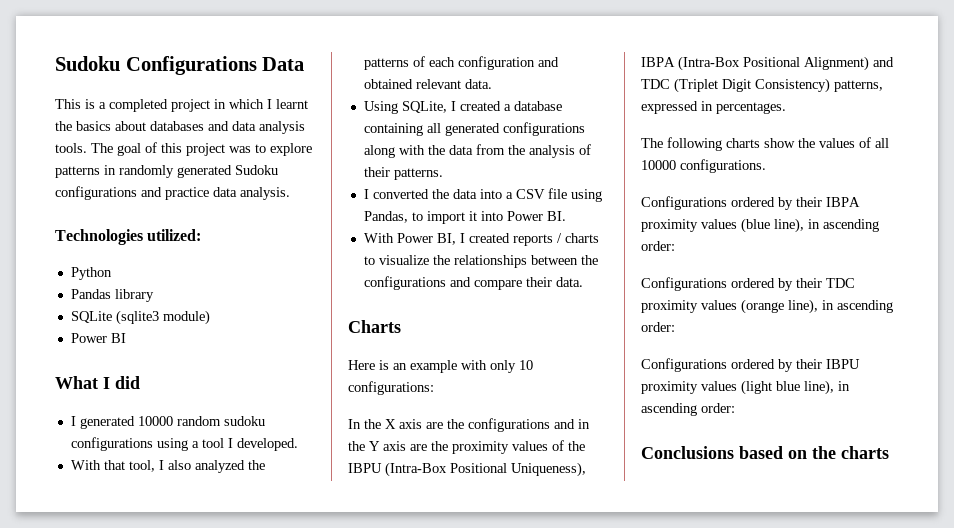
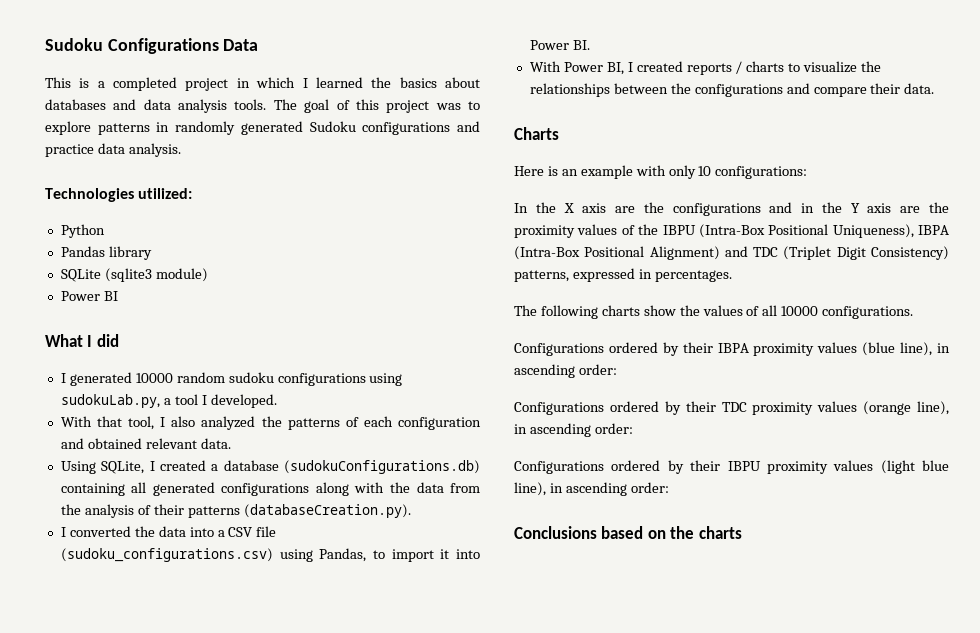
[276,99,308,109] learnt -> [315,77,363,88] learned
(188, 444) none -> [60,394,160,408] sudokuLab.py,
(562, 106) none -> [284,460,480,474] (sudokuConfigurations.db)
[393,168,443,180] patterns. -> [187,504,411,518] patterns (databaseCreation.py).
(567, 193) none -> [60,548,273,562] (sudoku_configurations.csv)

